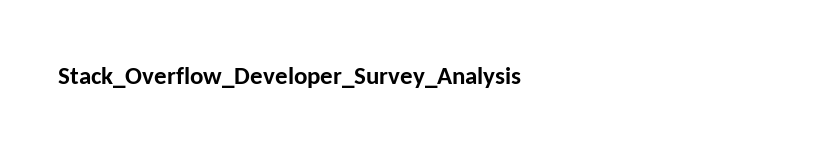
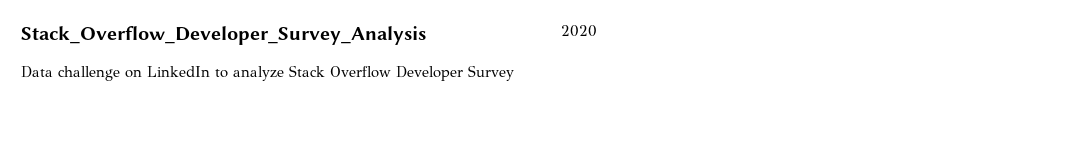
(521, 77) none -> [21,65,514,81] [561,25,597,37] // Data challenge on LinkedIn to analyze Stack Overflow Developer Survey 2020

